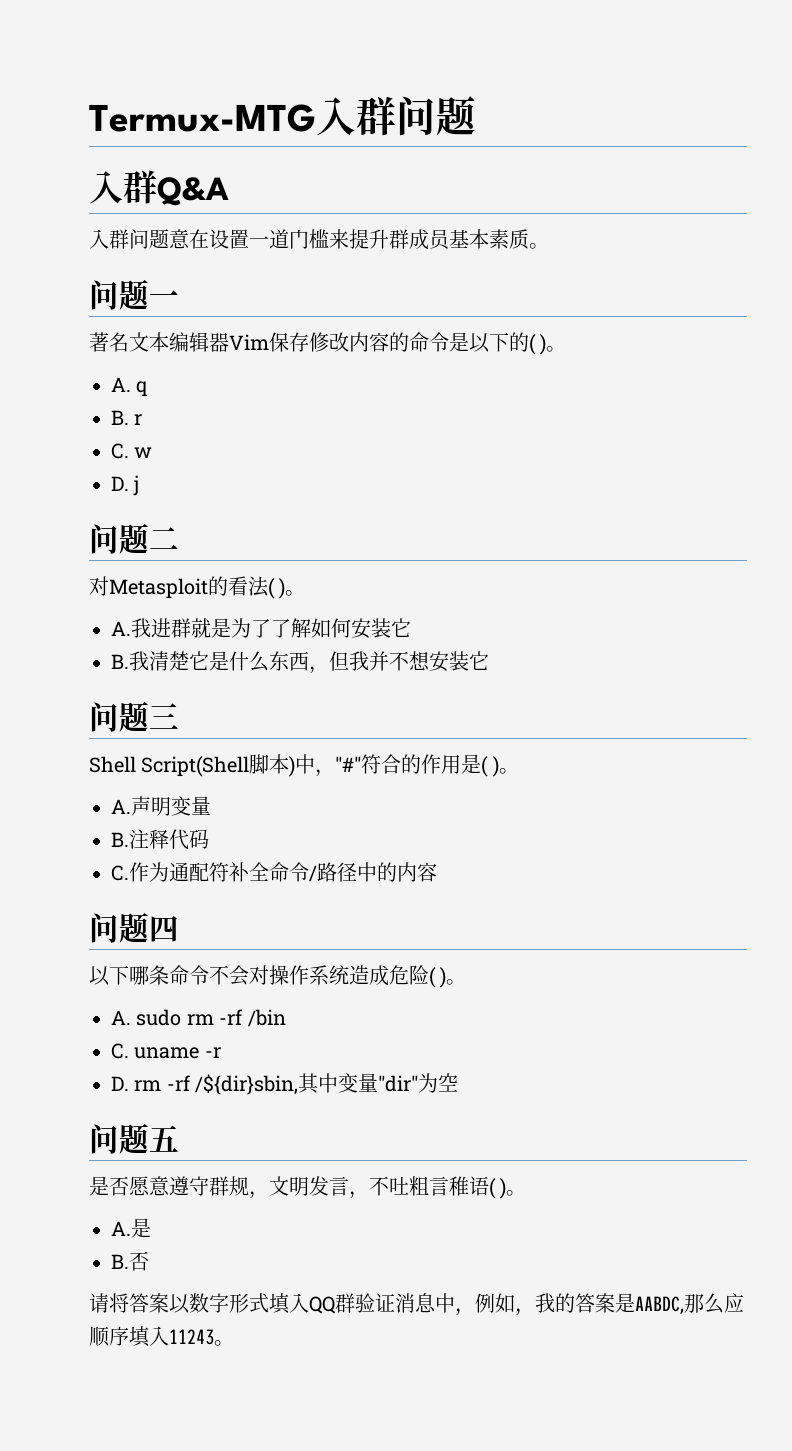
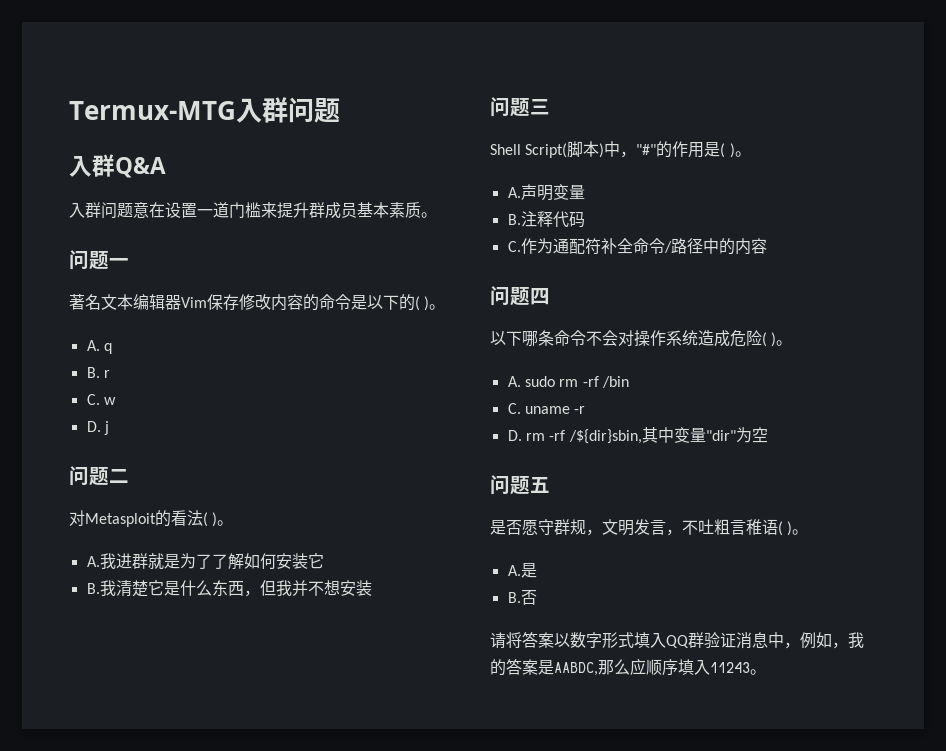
[469,651,489,670] 它 -> (372, 588) none
[141,756,250,777] Script(Shell -> [525,143,568,158] Script(
[361,754,402,774] 符合 -> (657, 149) none
[149,1176,189,1196] 意遵 -> (538, 527) none

